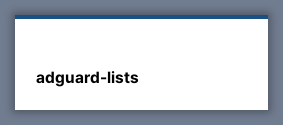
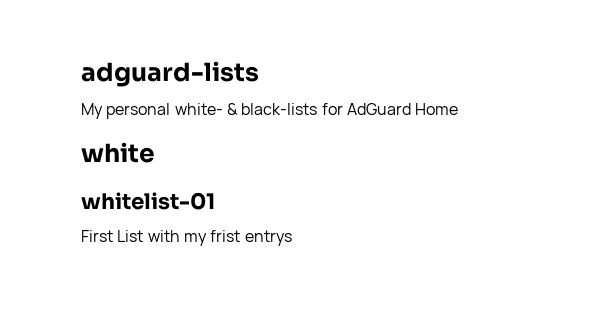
(139, 79) none -> [81,103,459,119] [81,142,155,163] [81,192,215,210] [81,230,292,246] // My personal white- & black-lists for AdGuard Home // white // whitelist-01 // First List with my frist entrys

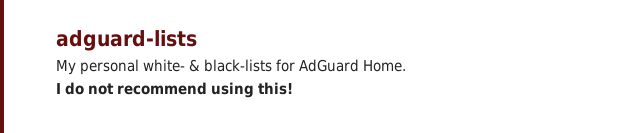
[415,103,459,115] [81,142,155,163] [81,192,215,210] [81,230,292,246] Home // white // whitelist-01 // First List with my frist entrys -> [363,60,406,72] [56,82,293,98] Home. // I do not recommend using this!

